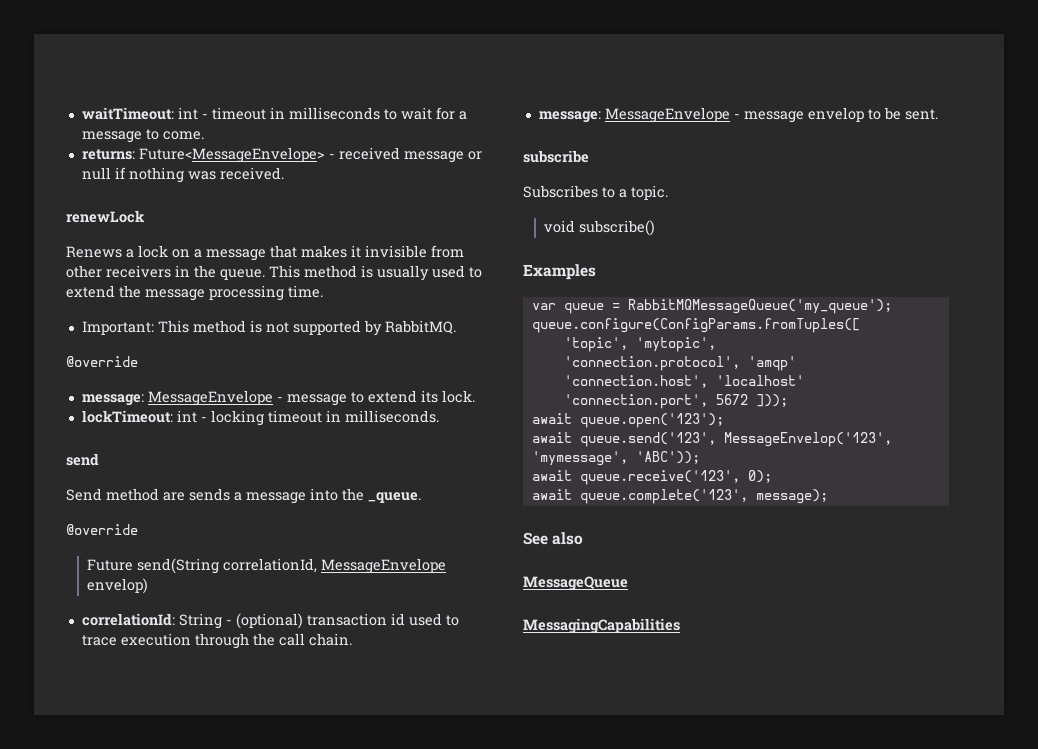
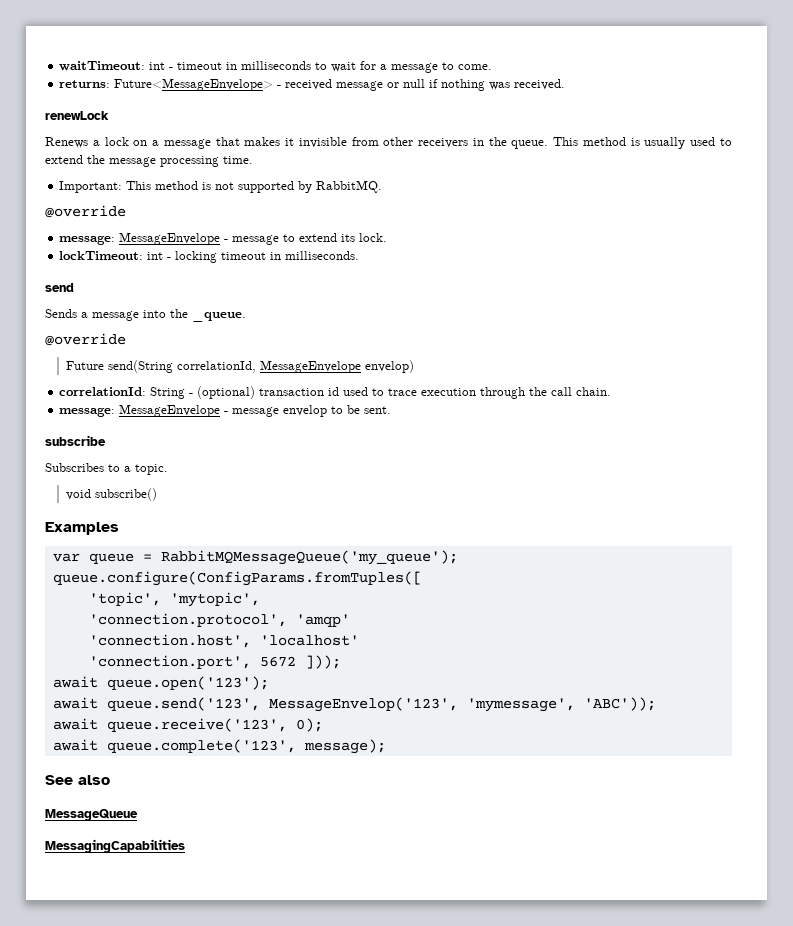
[66,488,230,501] Send method are sends -> [45,309,77,318] Sends

